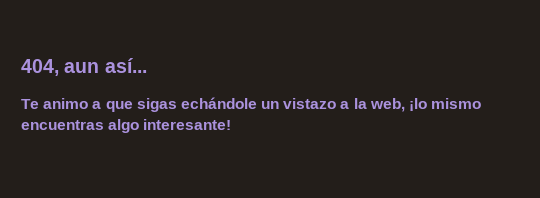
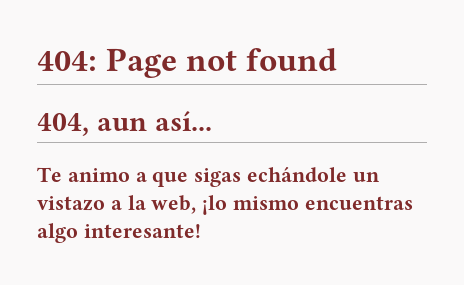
(21, 67) none -> [37,48,338,78] 404: Page not found //

